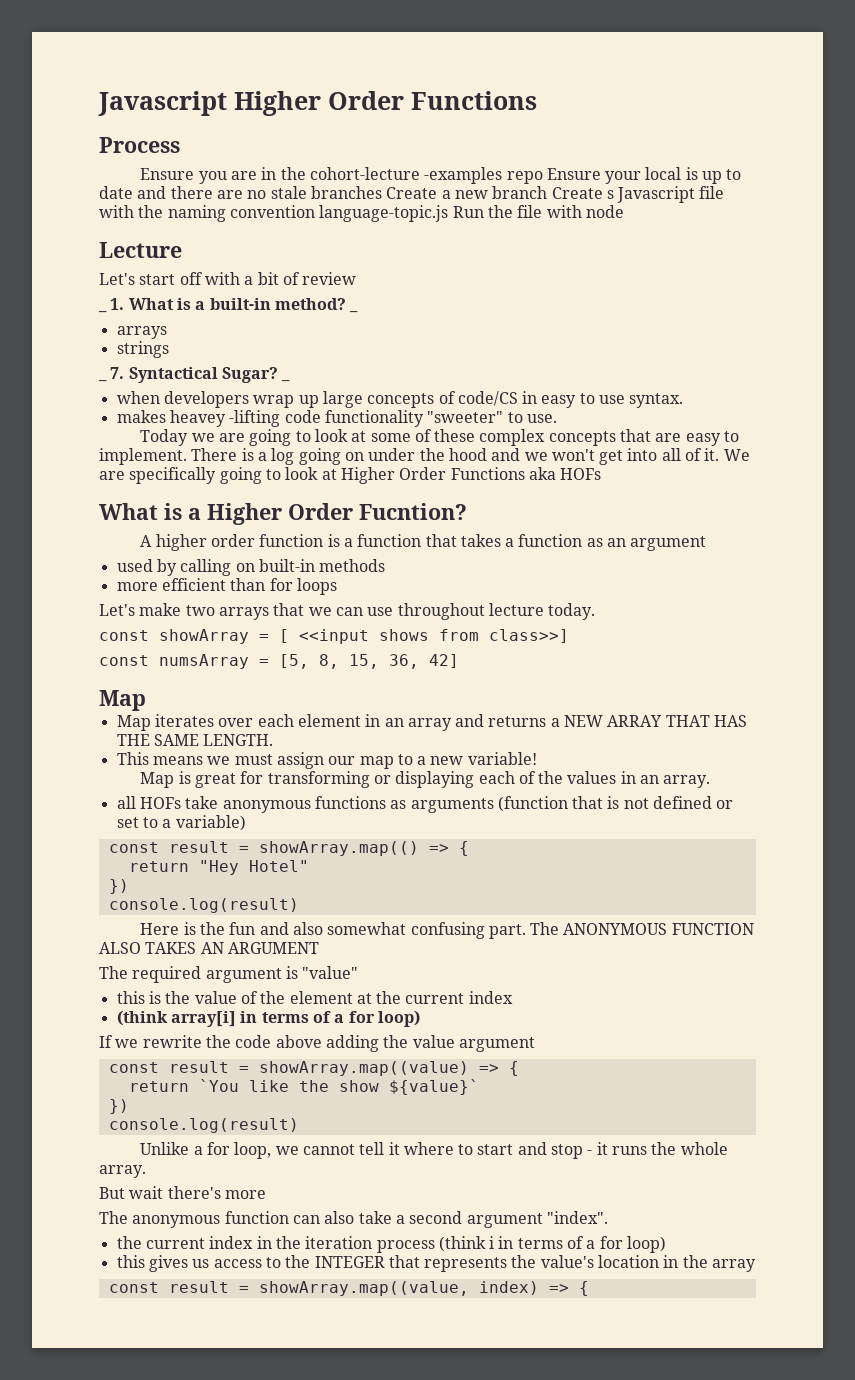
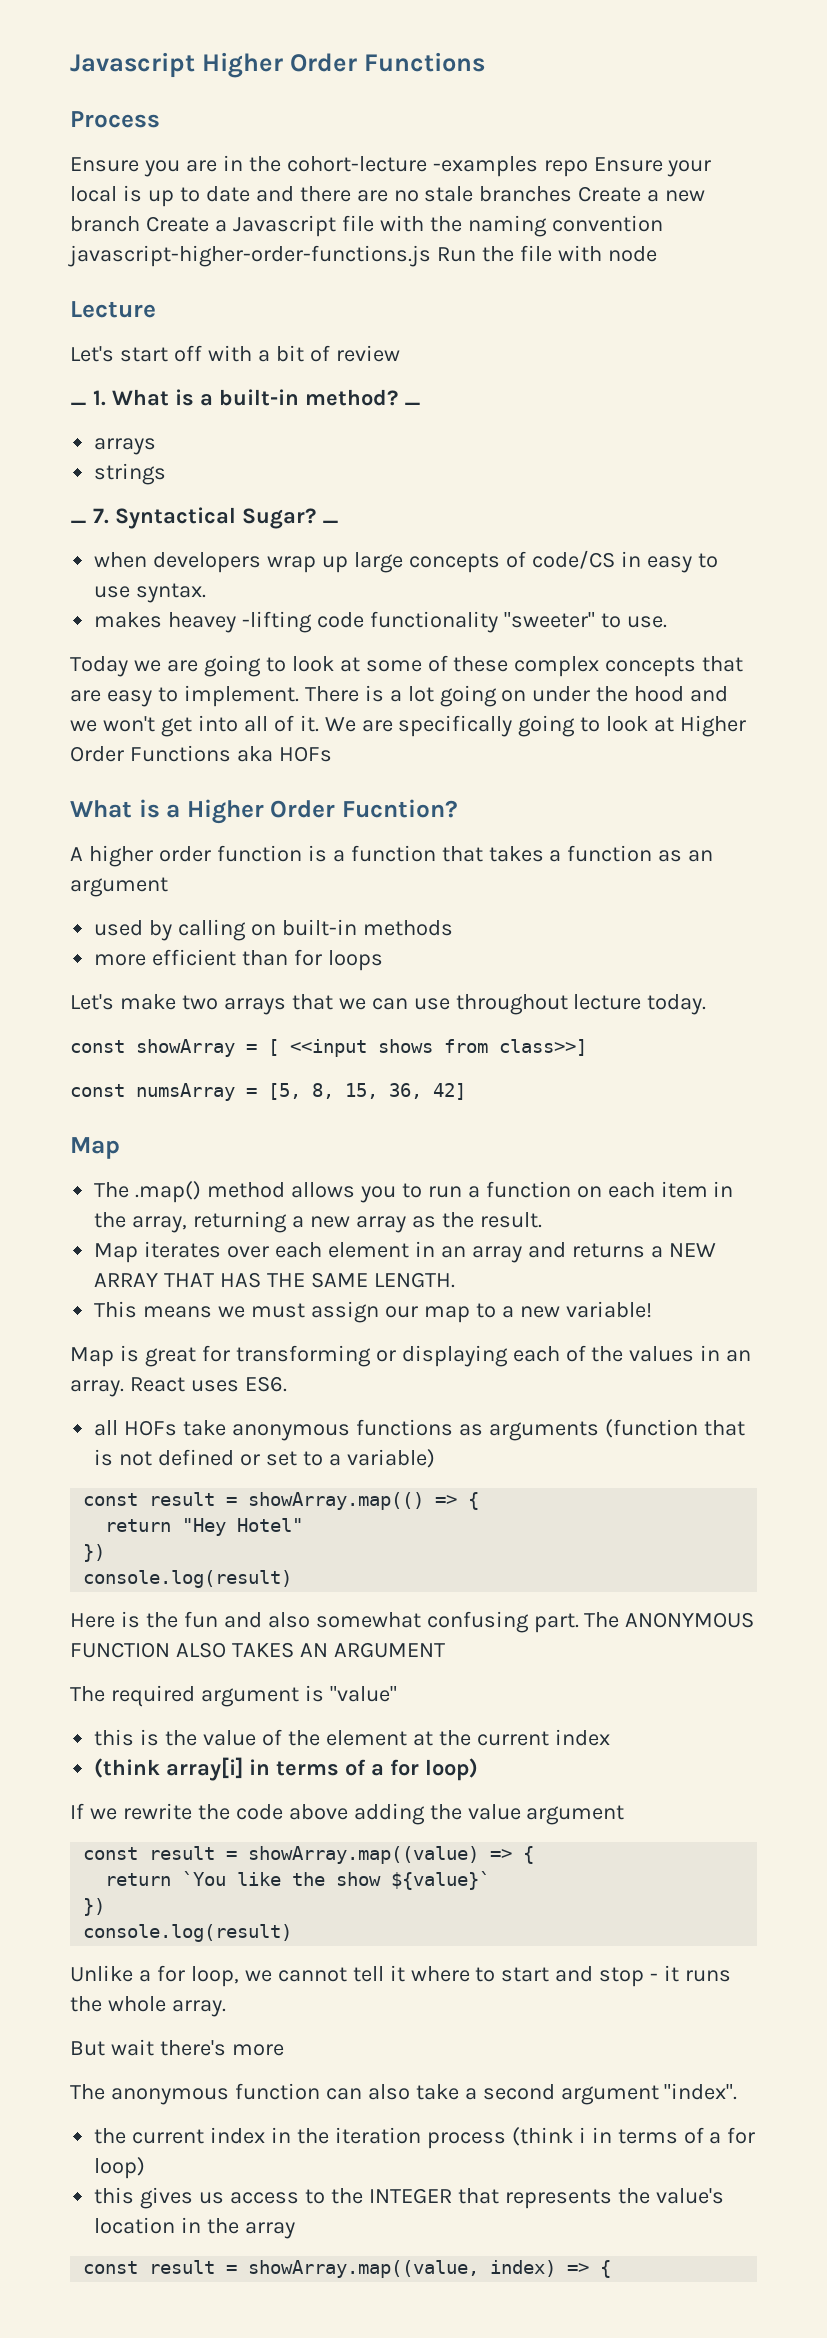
[606,190,614,199] s -> [214,220,227,232] a
[319,205,449,222] language-topic.js -> [68,245,431,267] javascript-higher-order-functions.js
[271,448,295,465] log -> [407,686,434,702] lot
(146, 700) none -> [94,1181,734,1203] [94,1211,542,1233] // The .map() method allows you to run a function on each item in the array, returning a new array as the result.
(711, 781) none -> [129,1376,287,1392] React uses ES6.

